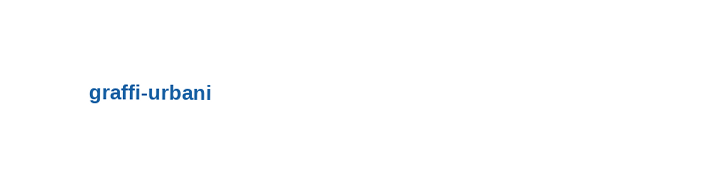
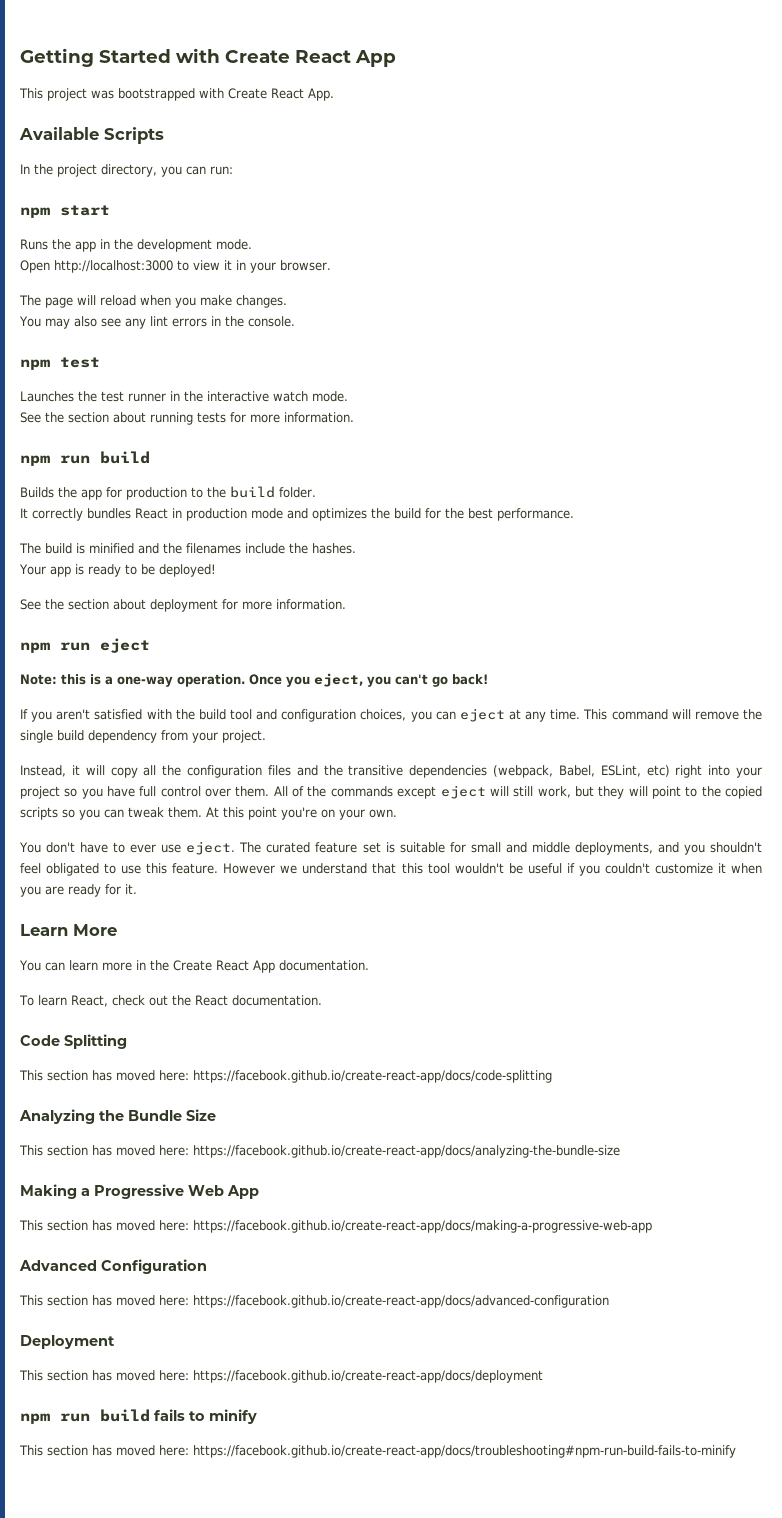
[88,84,213,105] graffi-urbani -> [20,48,396,67] [19,88,334,101] [19,127,164,144] [20,164,233,177] [20,205,110,218] [20,239,252,252] [20,260,331,273] [19,295,287,308] [19,316,295,329] [20,357,100,370] [20,391,348,402] [20,412,354,425] [20,451,150,466] [20,486,316,500] [20,508,574,521] [19,543,356,554] [19,564,216,577] [20,599,346,612] [20,638,150,653] [20,673,488,687] [20,708,762,722] [20,730,266,743] [20,765,763,778] [20,785,762,799] [20,807,397,820] [19,841,762,855] [20,863,762,876] [20,884,137,897] [20,924,117,936] [19,960,369,973] [19,995,322,1007] [20,1034,127,1049] [19,1070,552,1083] [19,1109,216,1124] [19,1145,620,1158] [20,1184,259,1199] [19,1220,652,1233] [19,1259,207,1274] [19,1295,609,1308] [20,1335,115,1349] [19,1370,543,1383] [20,1409,257,1424] [19,1445,736,1458] Getting Started with Create React App // This project was bootstrapped with Create React App. // Available Scripts // In the project directory, you can run: // npm start // Runs the app in the development mode. // Open http://localhost:3000 to view it in your browser. // The page will reload when you make changes. // You may also see any lint errors in the console. // npm test // Launches the test runner in the interactive watch mode. // See the section about running tests for more information. // npm run build // Builds the app for production to the build folder. // It correctly bundles React in production mode and optimizes the build for the best performance. // The build is minified and the filenames include the hashes. // Your app is ready to be deployed! // See the section about deployment for more information. // npm run eject // Note: this is a one-way operation. Once you eject, you can't go back! // If you aren't satisfied with the build tool and configuration choices, you can eject at any time. This command will remove the single build dependency from your project. // Instead, it will copy all the configuration files and the transitive dependencies (webpack, Babel, ESLint, etc) right into your project so you have full control over them. All of the commands except eject will still work, but they will point to the copied scripts so you can tweak them. At this point you're on your own. // You don't have to ever use eject. The curated feature set is suitable for small and middle deployments, and you shouldn't feel obligated to use this feature. However we understand that this tool wouldn't be useful if you couldn't customize it when you are ready for it. // Learn More // You can learn more in the Create React App documentation. // To learn React, check out the React documentation. // Code Splitting // This section has moved here: https://facebook.github.io/create-react-app/docs/code-splitting // Analyzing the Bundle Size // This section has moved here: https://facebook.github.io/create-react-app/docs/analyzing-the-bundle-size // Making a Progressive Web App // This section has moved here: https://facebook.github.io/create-react-app/docs/making-a-progressive-web-app // Advanced Configuration // This section has moved here: https://facebook.github.io/create-react-app/docs/advanced-configuration // Deployment // This section has moved here: https://facebook.github.io/create-react-app/docs/deployment // npm run build fails to minify // This section has moved here: https://facebook.github.io/create-react-app/docs/troubleshooting#npm-run-build-fails-to-minify

